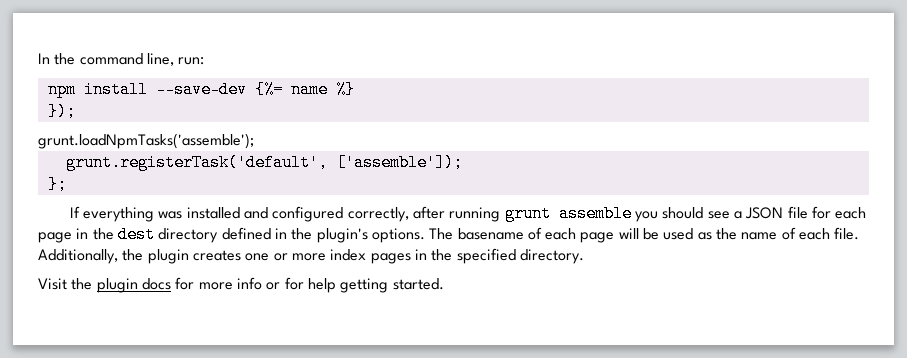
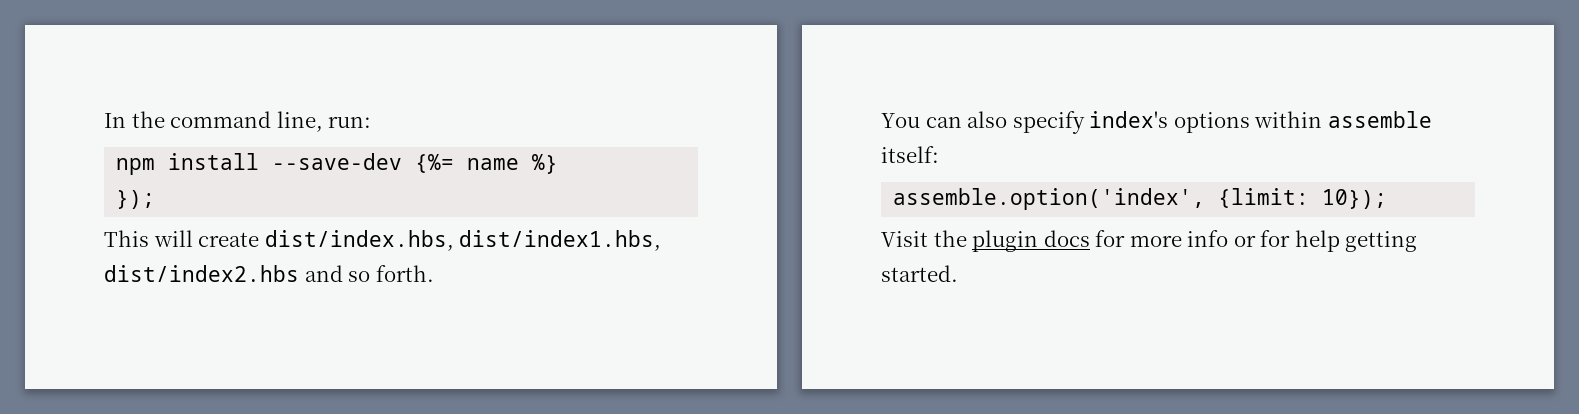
[38,133,254,149] [65,154,463,171] [47,176,67,193] [69,205,867,222] [38,226,860,243] [38,248,584,264] grunt.loadNpmTasks('assemble'); // grunt.registerTask('default', ['assemble']); // }; // If everything was installed and configured correctly, after running grunt assemble you should see a JSON file for each page in the dest directory defined in the plugin's options. The basename of each page will be used as the name of each file. Additionally, the plugin creates one or more index pages in the specified directory. -> [104,230,662,251] [104,265,434,282] [881,111,1432,134] [881,146,939,163] [893,188,1388,210] This will create dist/index.hbs, dist/index1.hbs, dist/index2.hbs and so forth. // You can also specify index's options within assemble itself: // assemble.option('index', {limit: 10});

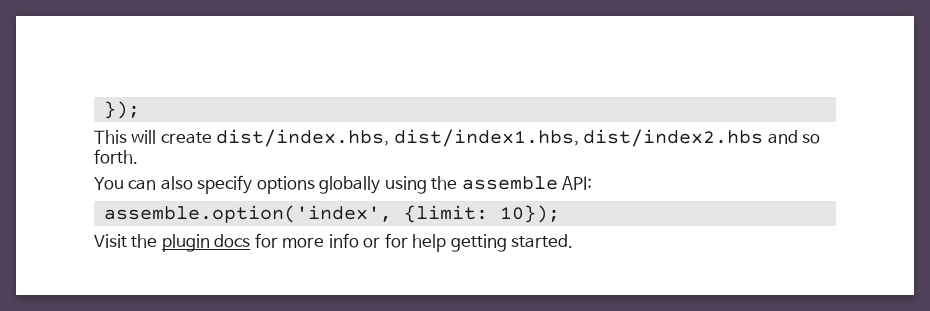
[104,111,372,132] [116,153,559,175] In the command line, run: // npm install --save-dev {%= name %} // -> (103, 110) none
[1089,111,1432,133] [881,146,939,163] index's options within assemble itself: -> [256,176,593,194] options globally using the assemble API:

